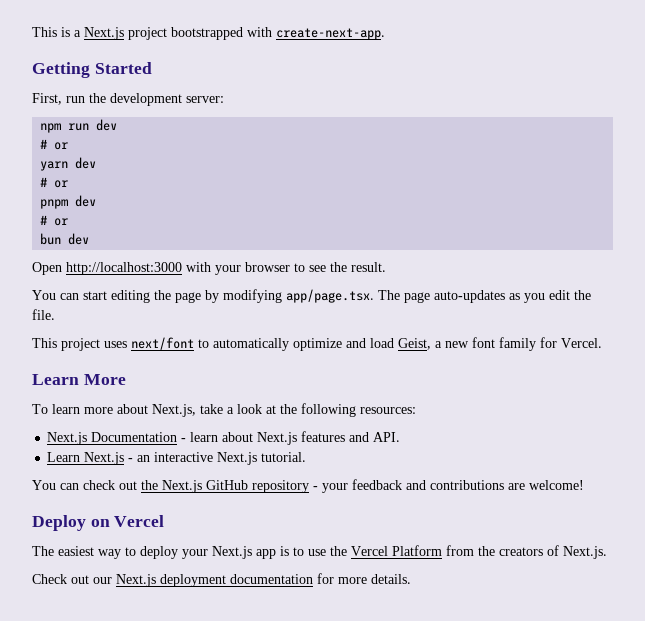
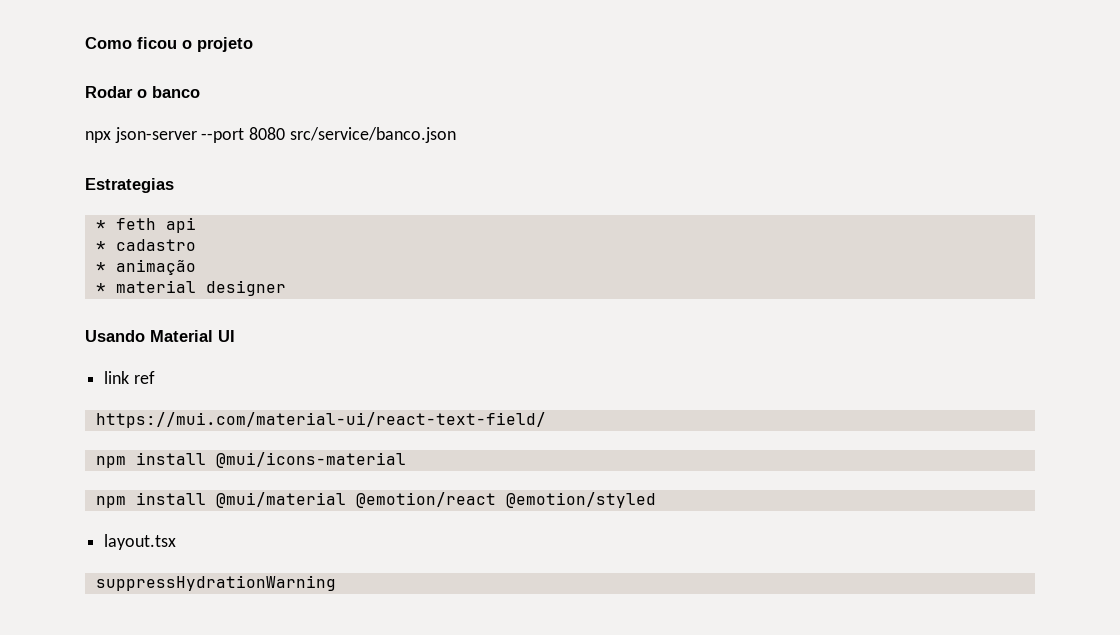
[32,27,385,40] [32,62,152,78] [32,93,224,106] [40,119,118,133] [40,139,69,150] [40,157,97,171] [40,177,69,188] [40,195,97,209] [40,215,69,226] [40,233,90,245] [32,262,386,275] [32,289,591,303] [32,309,55,320] [32,337,602,351] [32,374,126,385] [32,403,416,417] [47,431,401,445] [47,452,307,465] [32,479,584,493] [32,515,165,531] [32,545,607,559] [32,573,411,587] This is a Next.js project bootstrapped with create-next-app. // Getting Started // First, run the development server: // npm run dev // # or // yarn dev // # or // pnpm dev // # or // bun dev // Open http://localhost:3000 with your browser to see the result. // You can start editing the page by modifying app/page.tsx. The page auto-updates as you edit the file. // This project uses next/font to automatically optimize and load Geist, a new font family for Vercel. // Learn More // To learn more about Next.js, take a look at the following resources: // Next.js Documentation - learn about Next.js features and API. // Learn Next.js - an interactive Next.js tutorial. // You can check out the Next.js GitHub repository - your feedback and contributions are welcome! // Deploy on Vercel // The easiest way to deploy your Next.js app is to use the Vercel Platform from the creators of Next.js. // Check out our Next.js deployment documentation for more details. -> [85,37,253,52] [85,86,200,98] [85,127,456,143] [85,178,174,193] [95,217,196,233] [95,239,196,251] [95,259,196,275] [95,280,286,296] [85,330,235,342] [104,371,155,384] [95,412,546,428] [95,452,406,468] [95,492,656,508] [104,534,177,550] [95,575,336,591] Como ficou o projeto // Rodar o banco // npx json-server --port 8080 src/service/banco.json // Estrategias // * feth api // * cadastro // * animação // * material designer // Usando Material UI // link ref // https://mui.com/material-ui/react-text-field/ // npm install @mui/icons-material // npm install @mui/material @emotion/react @emotion/styled // layout.tsx // suppressHydrationWarning

